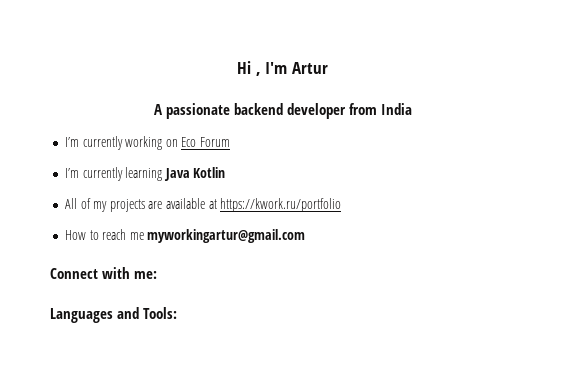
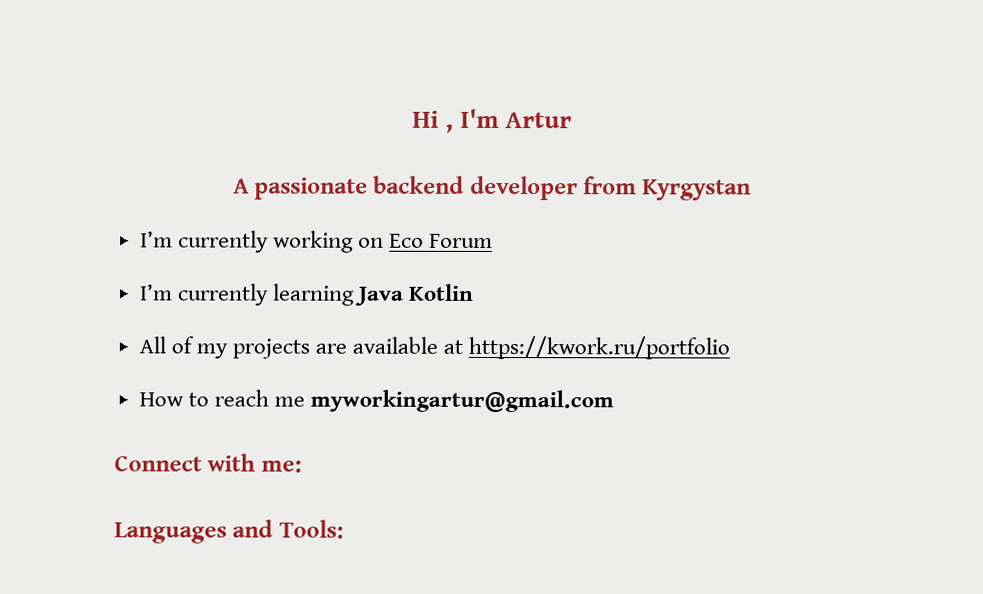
[380,103,412,115] India -> [642,179,752,201] Kyrgystan

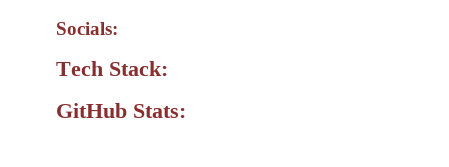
[412,108,572,133] [232,175,752,201] [139,230,494,253] [138,283,475,306] [138,335,731,360] [138,389,615,413] [114,453,302,473] [114,519,344,544] Hi , I'm Artur // A passionate backend developer from Kyrgystan // I’m currently working on Eco Forum // I’m currently learning Java Kotlin // All of my projects are available at https://kwork.ru/portfolio // How to reach me myworkingartur@gmail.com // Connect with me: // Languages and Tools: -> [56,22,118,35] [56,61,168,76] [56,103,186,118] Socials: // Tech Stack: // GitHub Stats:

